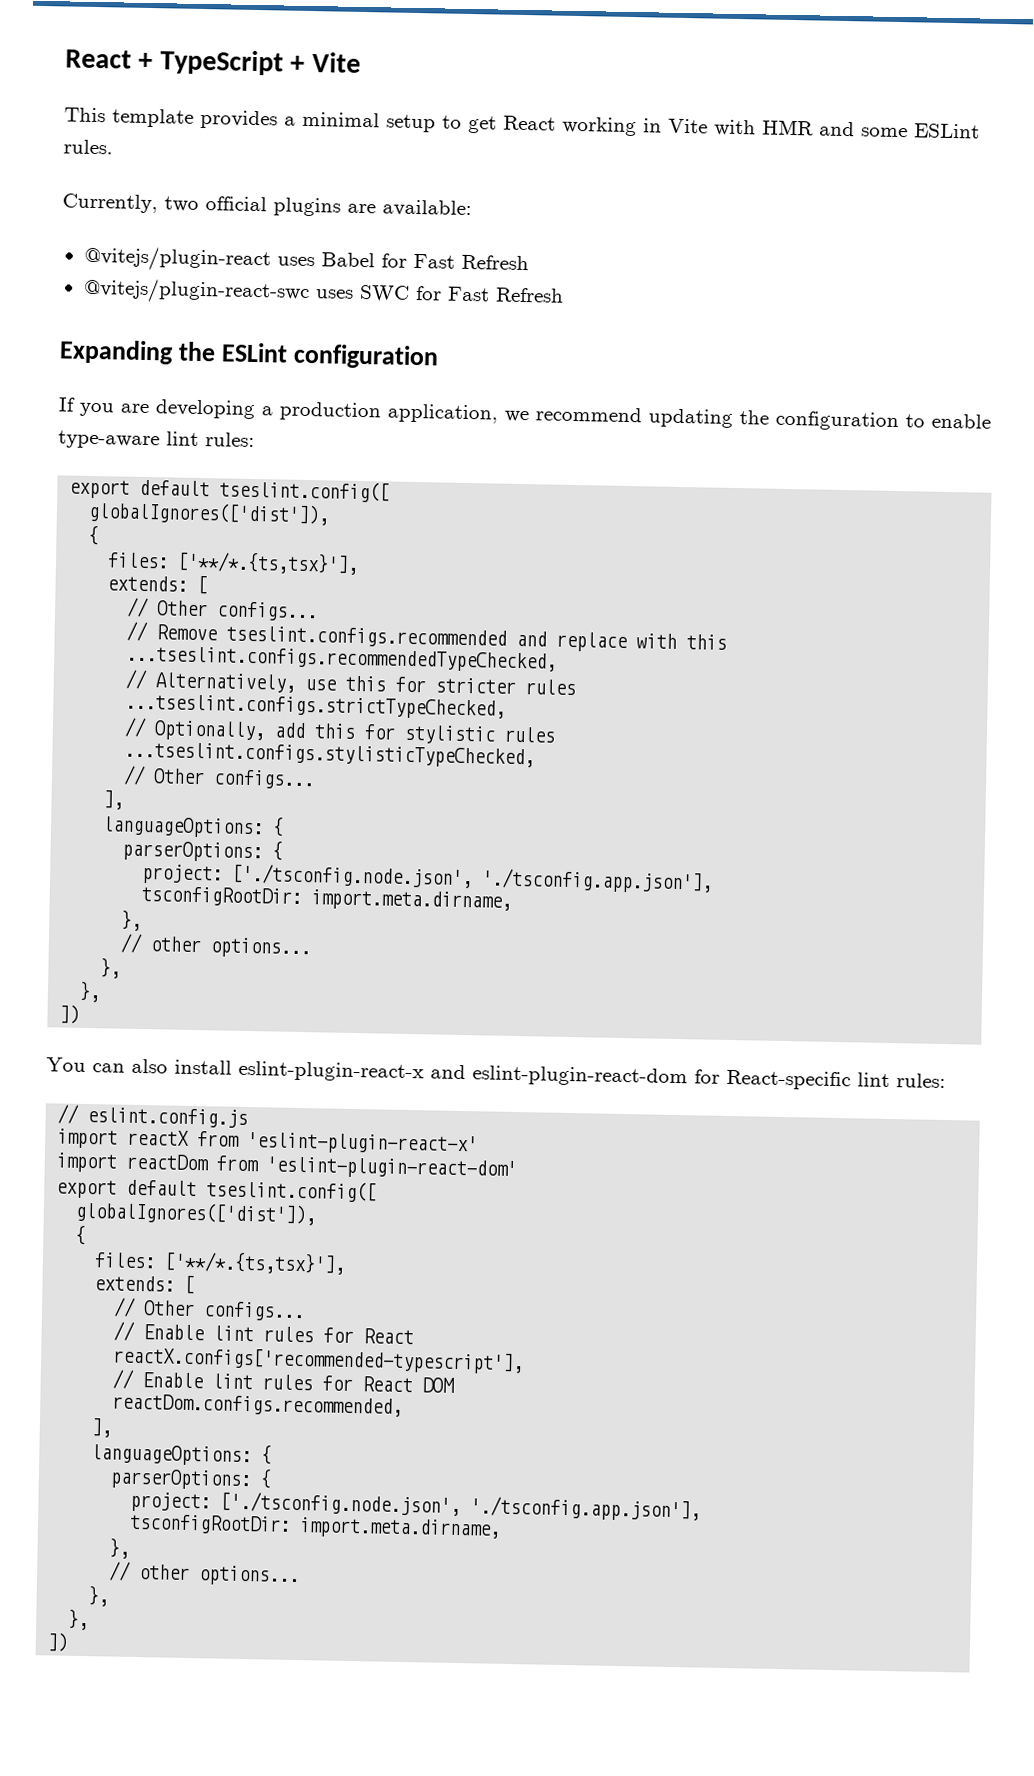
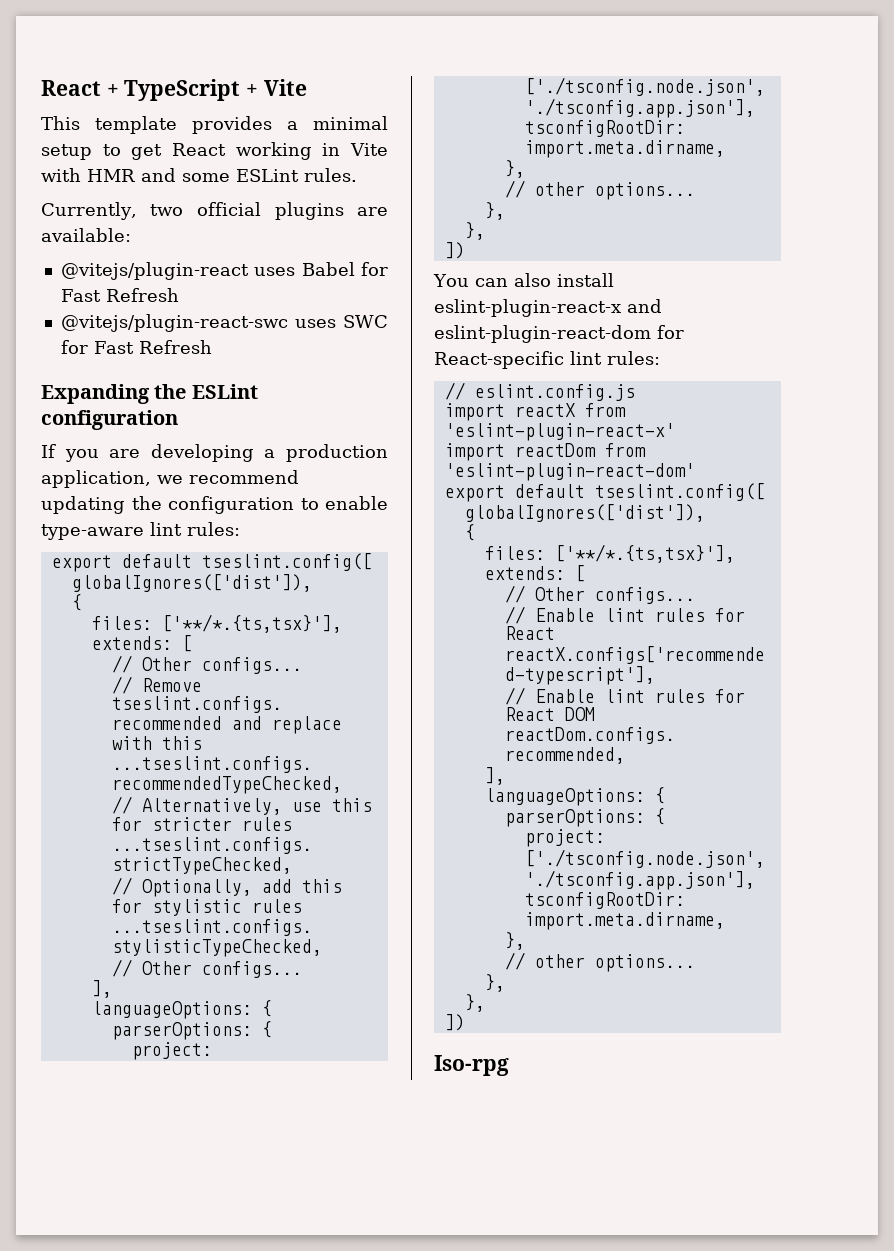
(70, 1642) none -> [434,1055,509,1076] // Iso-rpg

